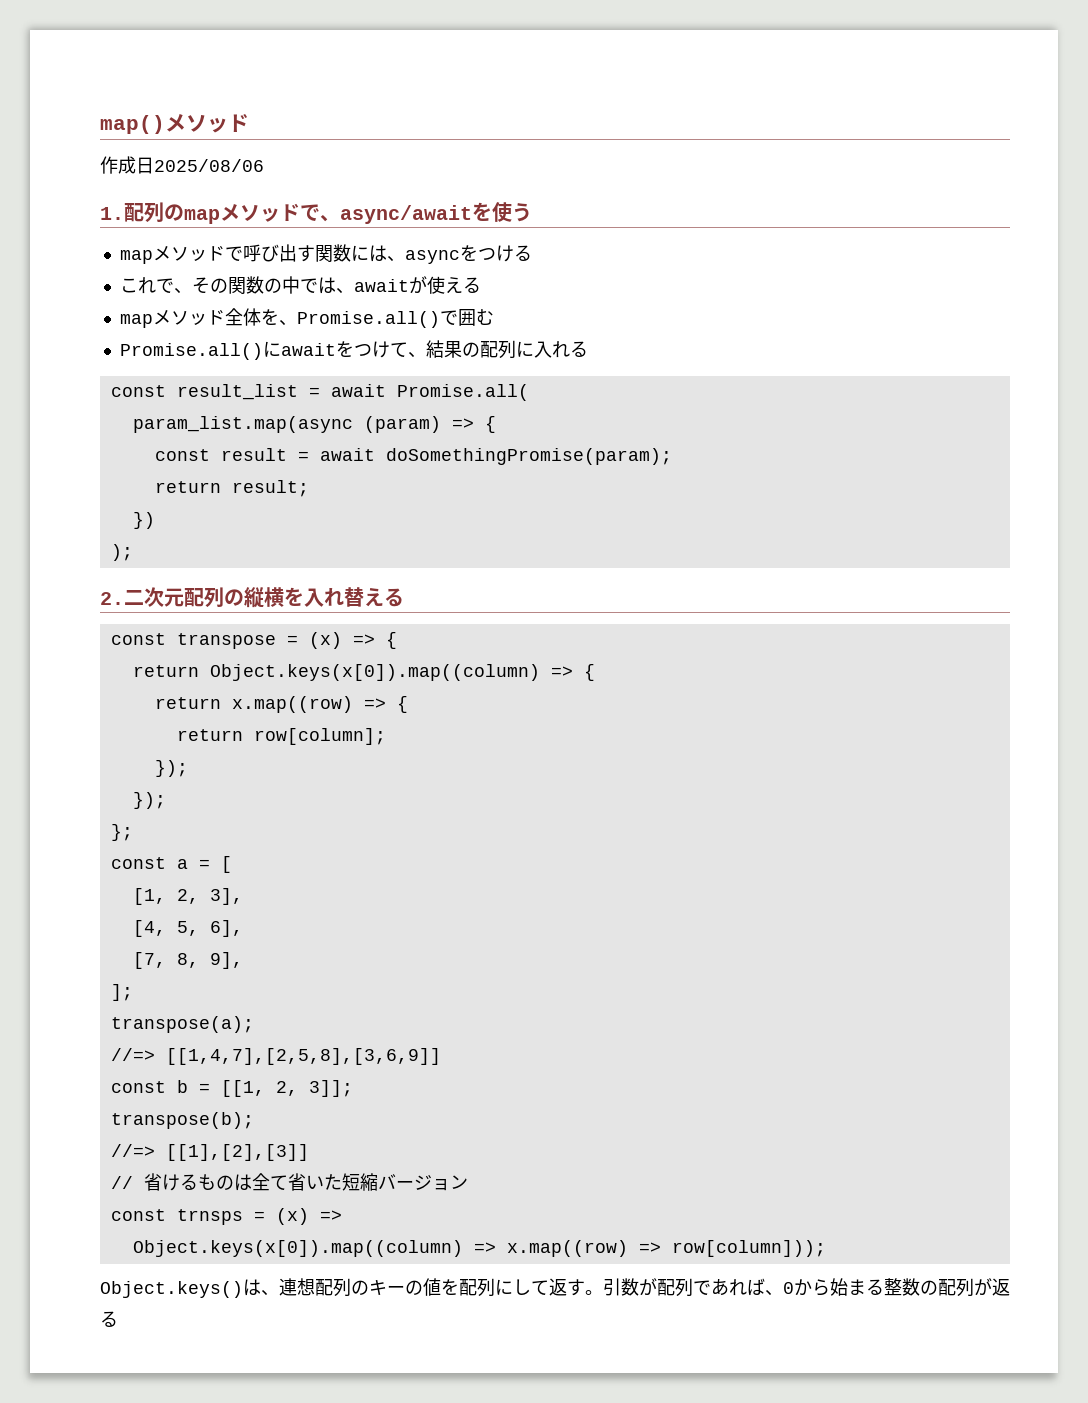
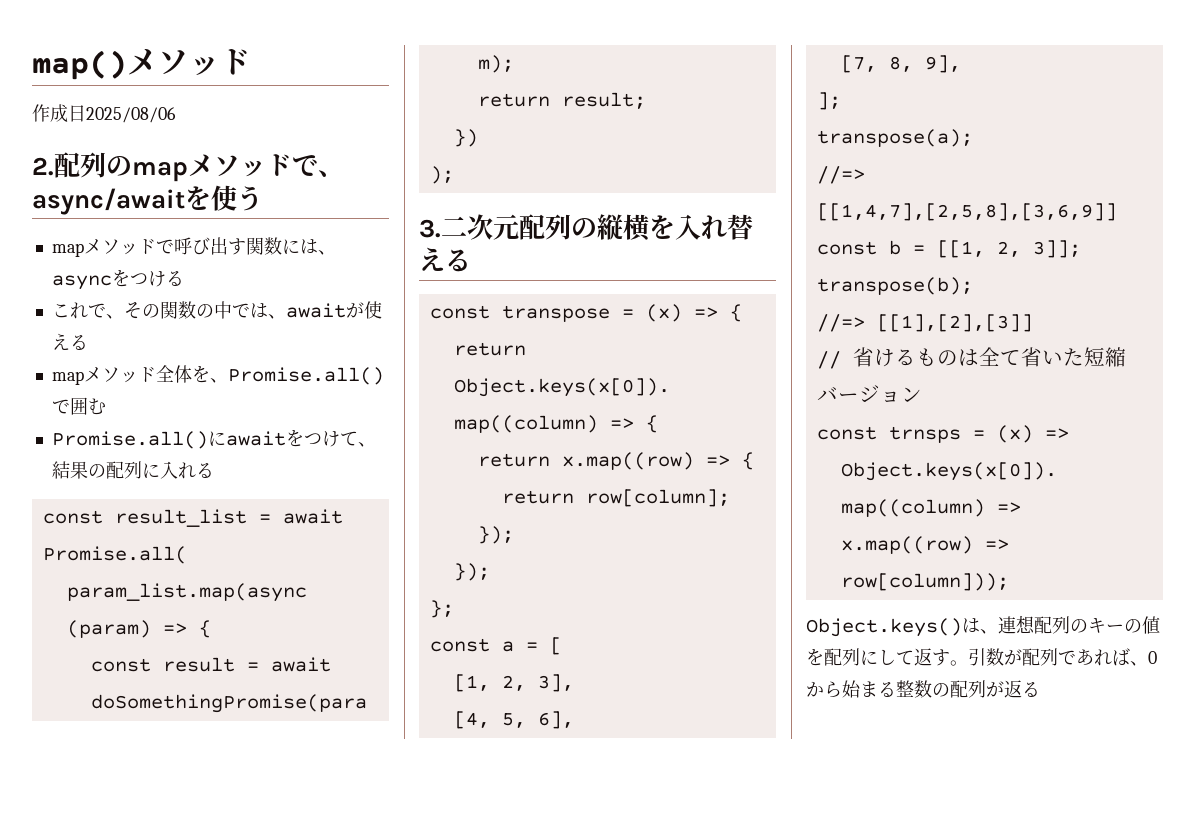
[100,207,124,220] 1. -> [32,157,54,176] 2.
[100,592,124,605] 2. -> [419,219,441,238] 3.

